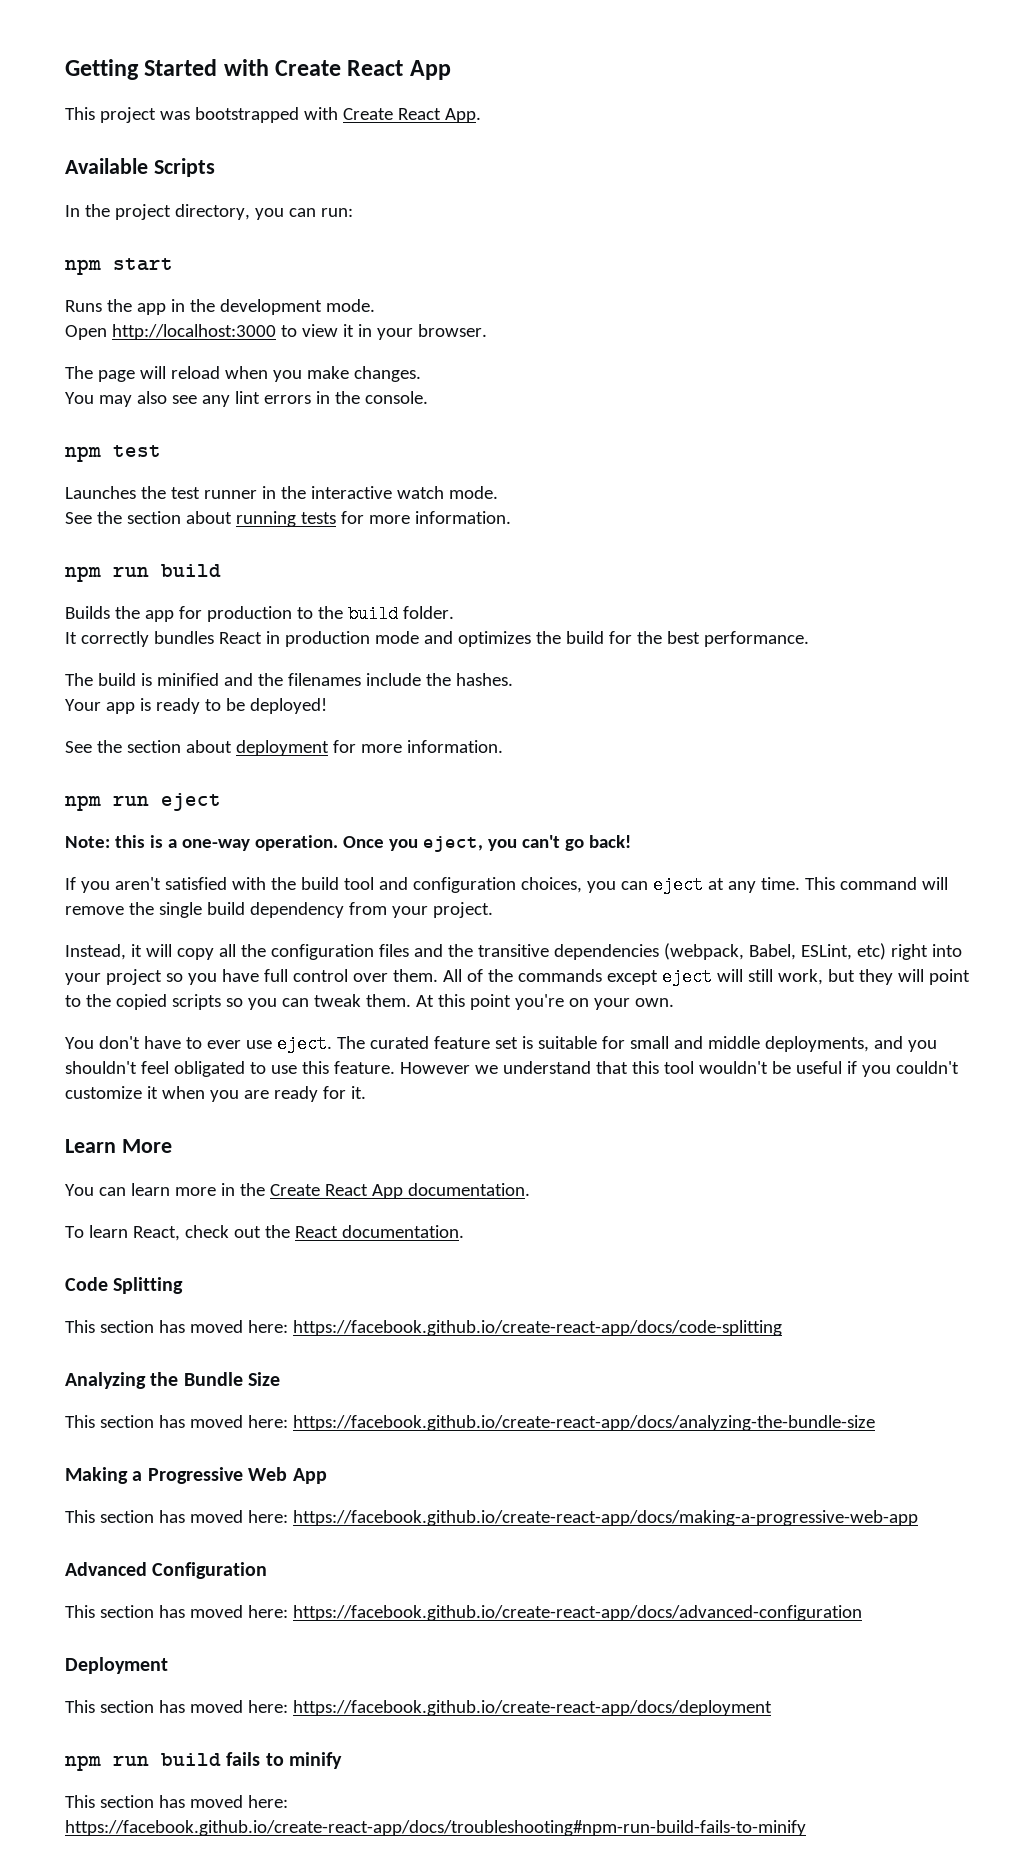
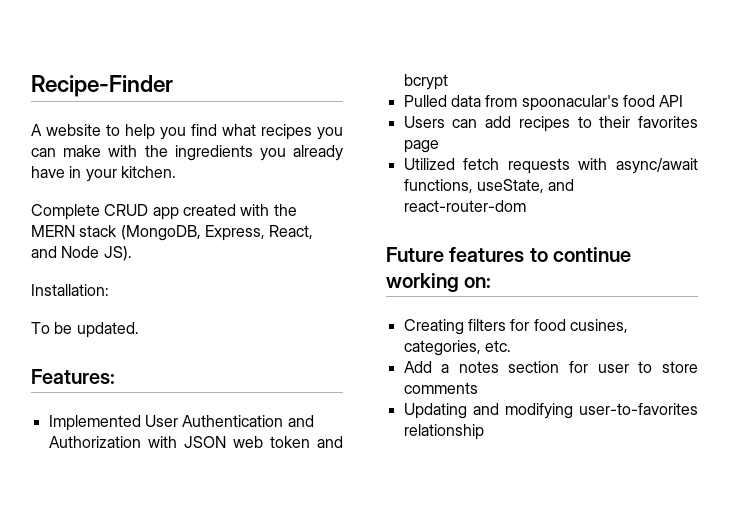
[65,59,451,80] [65,107,481,123] [65,158,215,177] [65,204,353,220] [65,258,173,275] [65,299,375,315] [65,324,487,340] [65,366,421,382] [65,391,428,407] [65,445,161,462] [65,486,498,499] [65,511,511,527] [65,564,221,582] [65,605,454,623] [65,631,809,647] [65,673,513,686] [65,698,327,714] [65,740,503,756] [65,793,221,811] [65,835,631,852] [65,876,948,894] [65,902,493,918] [65,943,962,960] [65,968,970,986] [65,994,674,1010] [65,1035,937,1053] [65,1061,959,1077] [65,1086,366,1102] [65,1139,172,1153] [65,1183,530,1199] [65,1225,464,1241] [65,1277,184,1294] [65,1320,782,1336] [65,1372,281,1389] [65,1415,875,1431] [65,1467,327,1484] [65,1510,918,1526] [65,1562,268,1579] [65,1605,862,1621] [65,1657,168,1674] [65,1700,772,1716] [65,1752,343,1771] [65,1795,288,1808] [65,1820,806,1836] Getting Started with Create React App // This project was bootstrapped with Create React App. // Available Scripts // In the project directory, you can run: // npm start // Runs the app in the development mode. // Open http://localhost:3000 to view it in your browser. // The page will reload when you make changes. // You may also see any lint errors in the console. // npm test // Launches the test runner in the interactive watch mode. // See the section about running tests for more information. // npm run build // Builds the app for production to the build folder. // It correctly bundles React in production mode and optimizes the build for the best performance. // The build is minified and the filenames include the hashes. // Your app is ready to be deployed! // See the section about deployment for more information. // npm run eject // Note: this is a one-way operation. Once you eject, you can't go back! // If you aren't satisfied with the build tool and configuration choices, you can eject at any time. This command will remove the single build dependency from your project. // Instead, it will copy all the configuration files and the transitive dependencies (webpack, Babel, ESLint, etc) right into your project so you have full control over them. All of the commands except eject will still work, but they will point to the copied scripts so you can tweak them. At this point you're on your own. // You don't have to ever use eject. The curated feature set is suitable for small and middle deployments, and you shouldn't feel obligated to use this feature. However we understand that this tool wouldn't be useful if you couldn't customize it when you are ready for it. // Learn More // You can learn more in the Create React App documentation. // To learn React, check out the React documentation. // Code Splitting // This section has moved here: https://facebook.github.io/create-react-app/docs/code-splitting // Analyzing the Bundle Size // This section has moved here: https://facebook.github.io/create-react-app/docs/analyzing-the-bundle-size // Making a Progressive Web App // This section has moved here: https://facebook.github.io/create-react-app/docs/making-a-progressive-web-app // Advanced Configuration // This section has moved here: https://facebook.github.io/create-react-app/docs/advanced-configuration // Deployment // This section has moved here: https://facebook.github.io/create-react-app/docs/deployment // npm run build fails to minify // This section has moved here: https://facebook.github.io/create-react-app/docs/troubleshooting#npm-run-build-fails-to-minify -> [31,75,173,97] [31,124,343,140] [31,145,343,161] [31,166,176,182] [31,204,297,220] [31,225,314,241] [31,246,132,261] [31,284,109,296] [31,322,139,338] [31,369,115,384] [48,415,314,431] [48,436,343,448] [403,74,448,90] [403,95,684,111] [403,116,698,132] [403,140,439,153] [403,158,698,174] [403,179,575,193] [403,200,526,212] [386,247,632,262] [386,273,492,292] [403,319,628,335] [403,340,511,356] [403,361,698,373] [403,382,478,394] [403,403,698,419] [403,424,484,440] Recipe-Finder // A website to help you find what recipes you can make with the ingredients you already have in your kitchen. // Complete CRUD app created with the MERN stack (MongoDB, Express, React, and Node JS). // Installation: // To be updated. // Features: // Implemented User Authentication and Authorization with JSON web token and bcrypt // Pulled data from spoonacular's food API // Users can add recipes to their favorites page // Utilized fetch requests with async/await functions, useState, and react-router-dom // Future features to continue working on: // Creating filters for food cusines, categories, etc. // Add a notes section for user to store comments // Updating and modifying user-to-favorites relationship

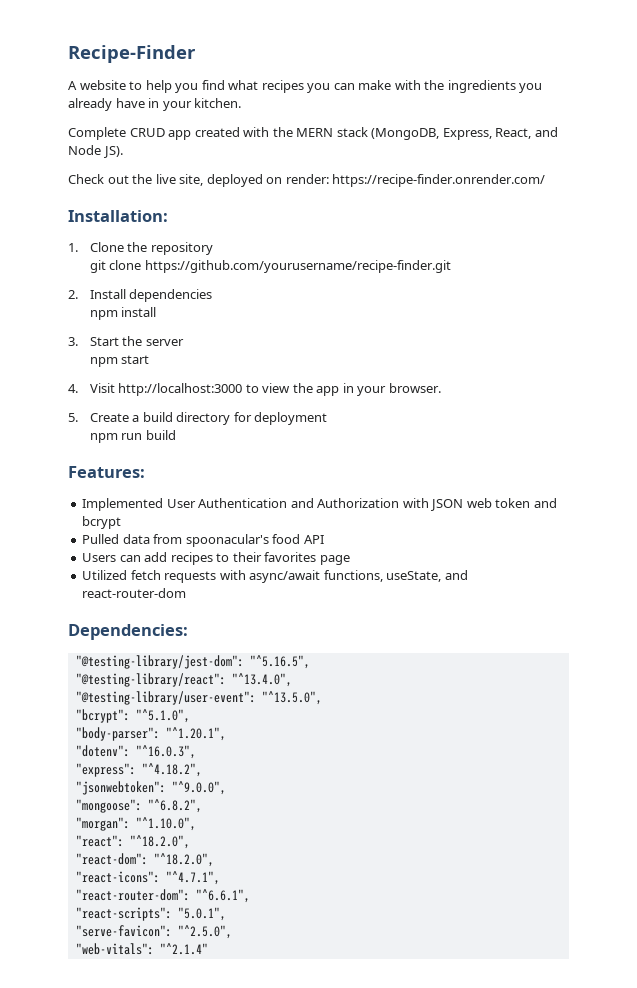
[31,284,109,296] [31,322,139,338] Installation: // To be updated. -> [68,174,546,187] [68,210,168,222] [68,242,213,255] [89,260,451,273] [68,289,213,302] [89,307,157,320] [68,336,184,346] [89,355,150,367] [68,383,441,396] [68,412,328,425] [89,430,176,443] Check out the live site, deployed on render: https://recipe-finder.onrender.com/ // Installation: // 1. Clone the repository // git clone https://github.com/yourusername/recipe-finder.git // 2. Install dependencies // npm install // 3. Start the server // npm start // 4. Visit http://localhost:3000 to view the app in your browser. // 5. Create a build directory for deployment // npm run build
[386,247,632,262] [386,273,492,292] [403,319,628,335] [403,340,511,356] [403,361,698,373] [403,382,478,394] [403,403,698,419] [403,424,484,440] Future features to continue working on: // Creating filters for food cusines, categories, etc. // Add a notes section for user to store comments // Updating and modifying user-to-favorites relationship -> [68,624,188,640] [75,655,310,669] [75,673,292,687] [75,691,322,705] [75,709,190,723] [75,727,226,741] [75,745,196,759] [75,763,202,777] [75,781,226,795] [75,799,202,813] [75,817,196,831] [75,835,190,849] [75,853,214,867] [75,871,220,885] [75,889,250,903] [75,907,226,921] [75,925,232,939] [75,943,208,955] Dependencies: // "@testing-library/jest-dom": "^5.16.5", // "@testing-library/react": "^13.4.0", // "@testing-library/user-event": "^13.5.0", // "bcrypt": "^5.1.0", // "body-parser": "^1.20.1", // "dotenv": "^16.0.3", // "express": "^4.18.2", // "jsonwebtoken": "^9.0.0", // "mongoose": "^6.8.2", // "morgan": "^1.10.0", // "react": "^18.2.0", // "react-dom": "^18.2.0", // "react-icons": "^4.7.1", // "react-router-dom": "^6.6.1", // "react-scripts": "5.0.1", // "serve-favicon": "^2.5.0", // "web-vitals": "^2.1.4"

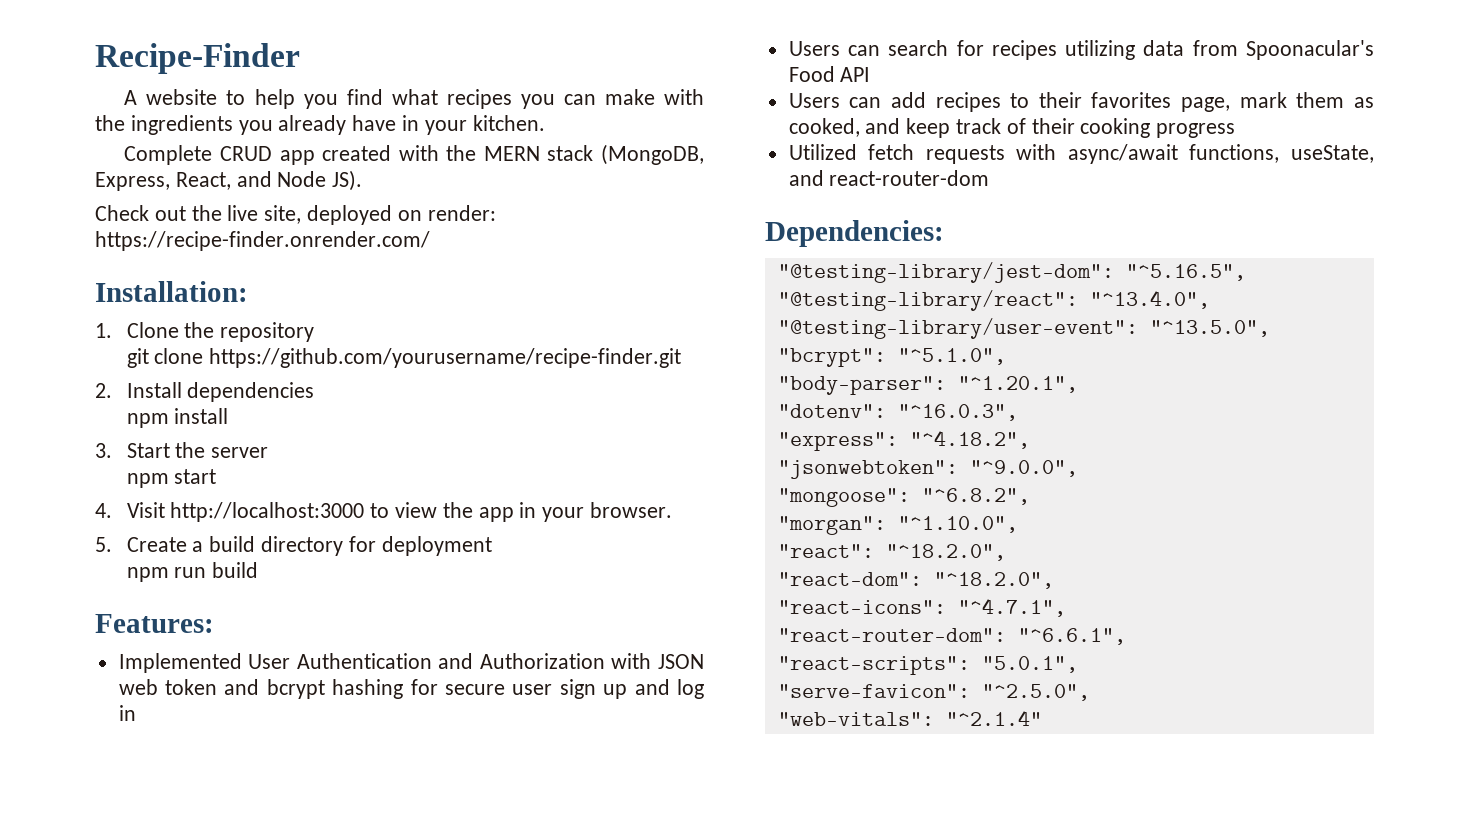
[82,534,301,547] // Pulled data from spoonacular's food -> [332,679,704,699] [118,705,136,721] [788,40,1374,60] [788,66,835,82] hashing for secure user sign up and log in // Users can search for recipes utilizing data from Spoonacular's Food
[319,555,350,565] page -> [1181,92,1374,112] [788,118,1236,138] page, mark them as cooked, and keep track of their cooking progress

